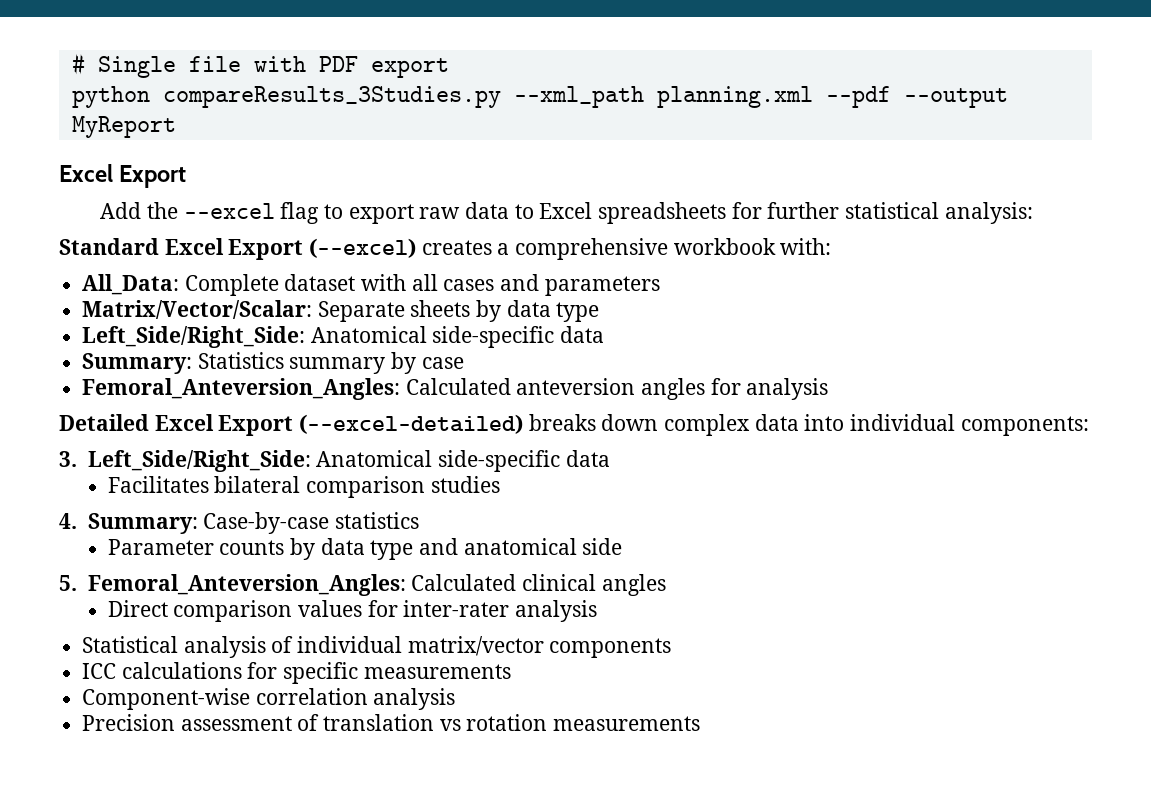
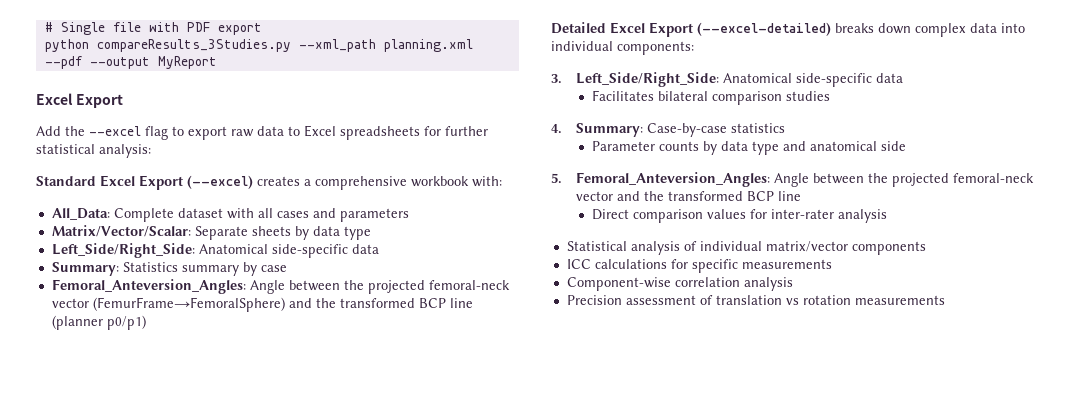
[405,378,829,400] Calculated anteversion angles for analysis -> [249,280,510,294] [51,297,473,312] [51,315,146,330] Angle between the projected femoral-neck vector (FemurFrame→FemoralSphere) and the transformed BCP line (planner p0/p1)
[411,574,666,596] Calculated clinical angles -> [774,173,1035,187] [576,191,802,201] Angle between the projected femoral-neck vector and the transformed BCP line

